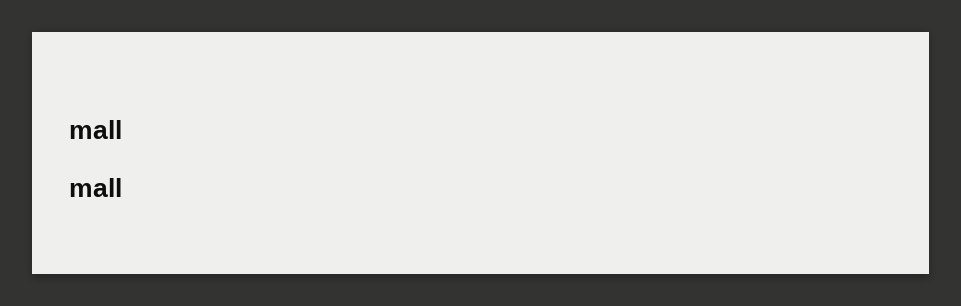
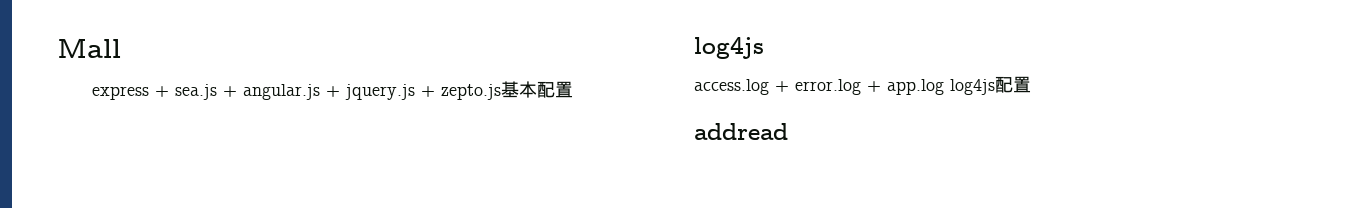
[69,120,122,139] [69,178,122,197] mall // mall -> [57,38,121,58] [92,81,574,100] [694,36,764,59] [694,76,1031,95] [694,123,788,140] Mall // express + sea.js + angular.js + jquery.js + zepto.js基本配置 // log4js // access.log + error.log + app.log log4js配置 // addread

